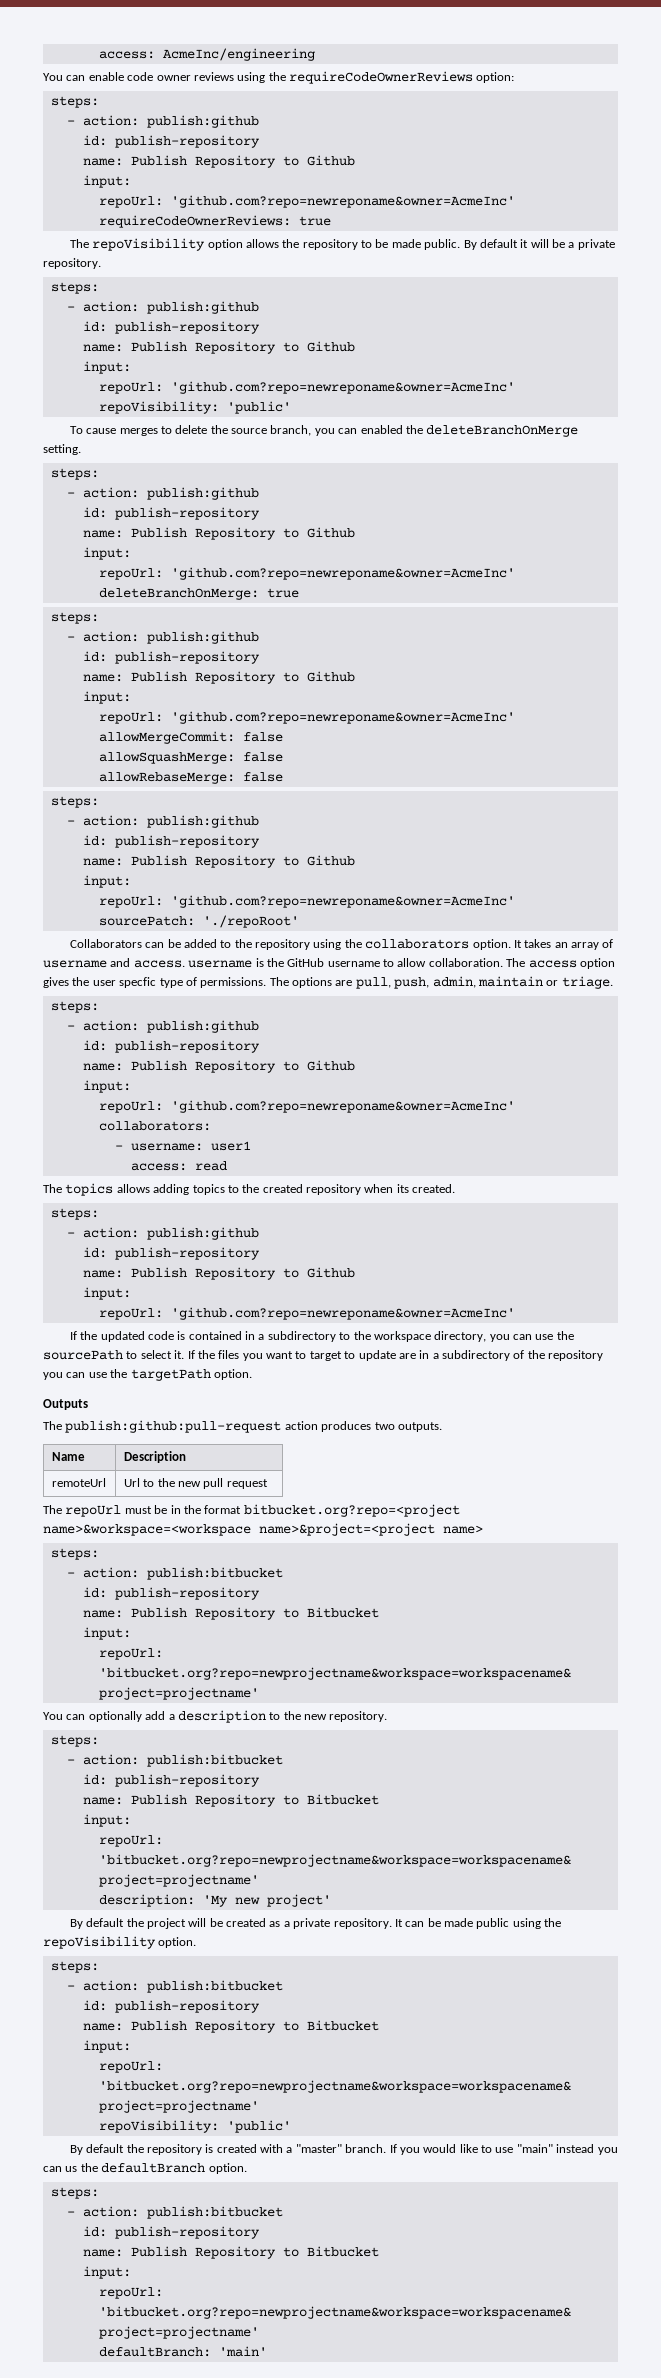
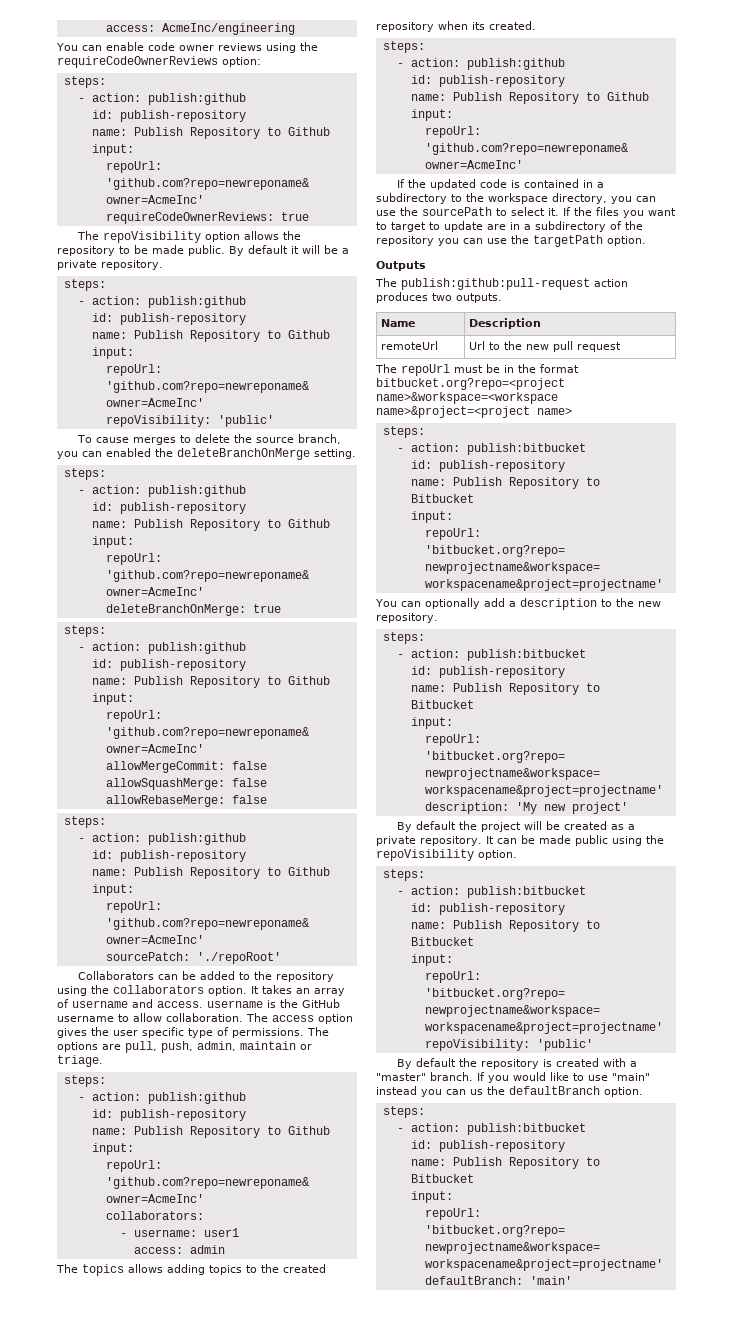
[119,977,157,988] specfic -> [142,1027,184,1038] specific
[194,1161,227,1171] read -> [189,1245,225,1254] admin

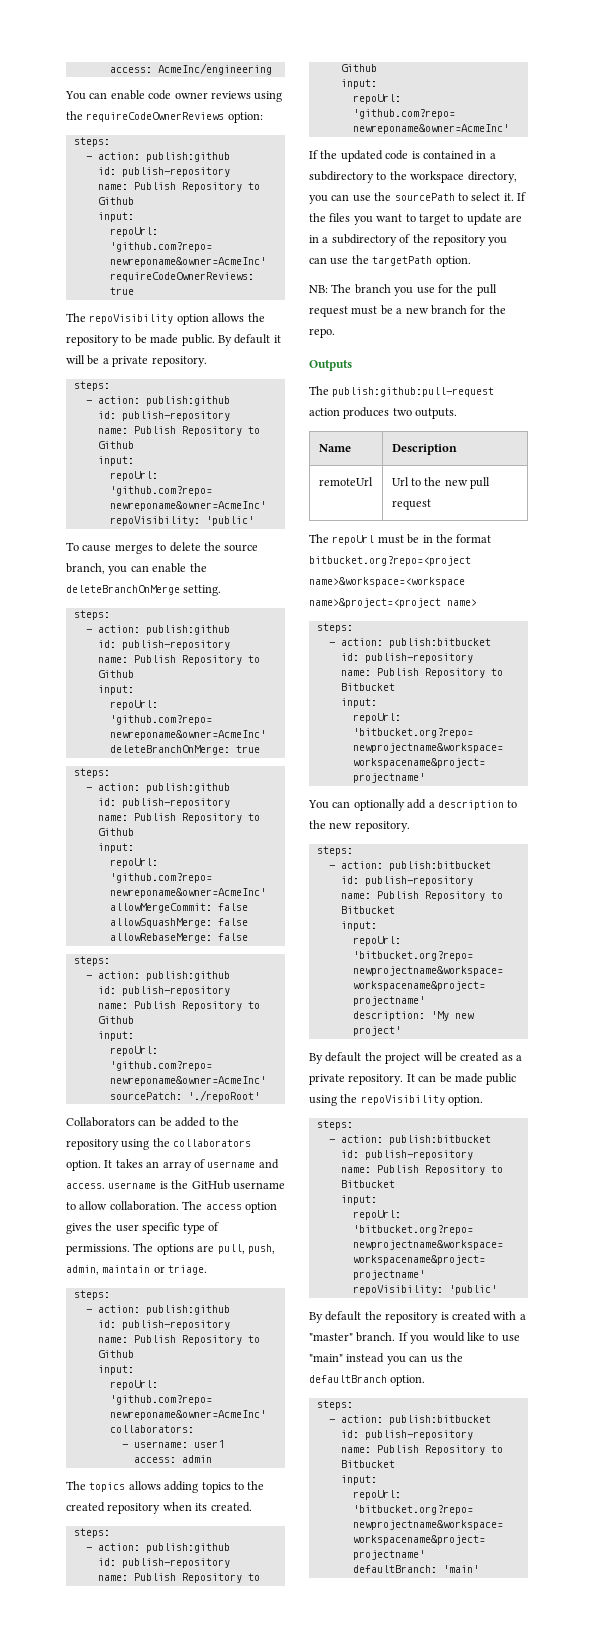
[106,448,151,457] enabled -> [152,563,187,573] enable
(646, 241) none -> [309,284,497,296] [309,305,506,317] [309,328,335,338] // NB: The branch you use for the pull request must be a new branch for the repo.

